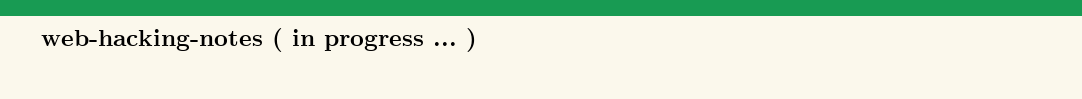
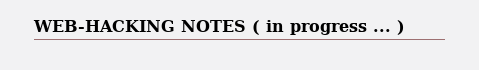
[41,29,263,51] web-hacking-notes -> [33,20,246,32] WEB-HACKING NOTES

